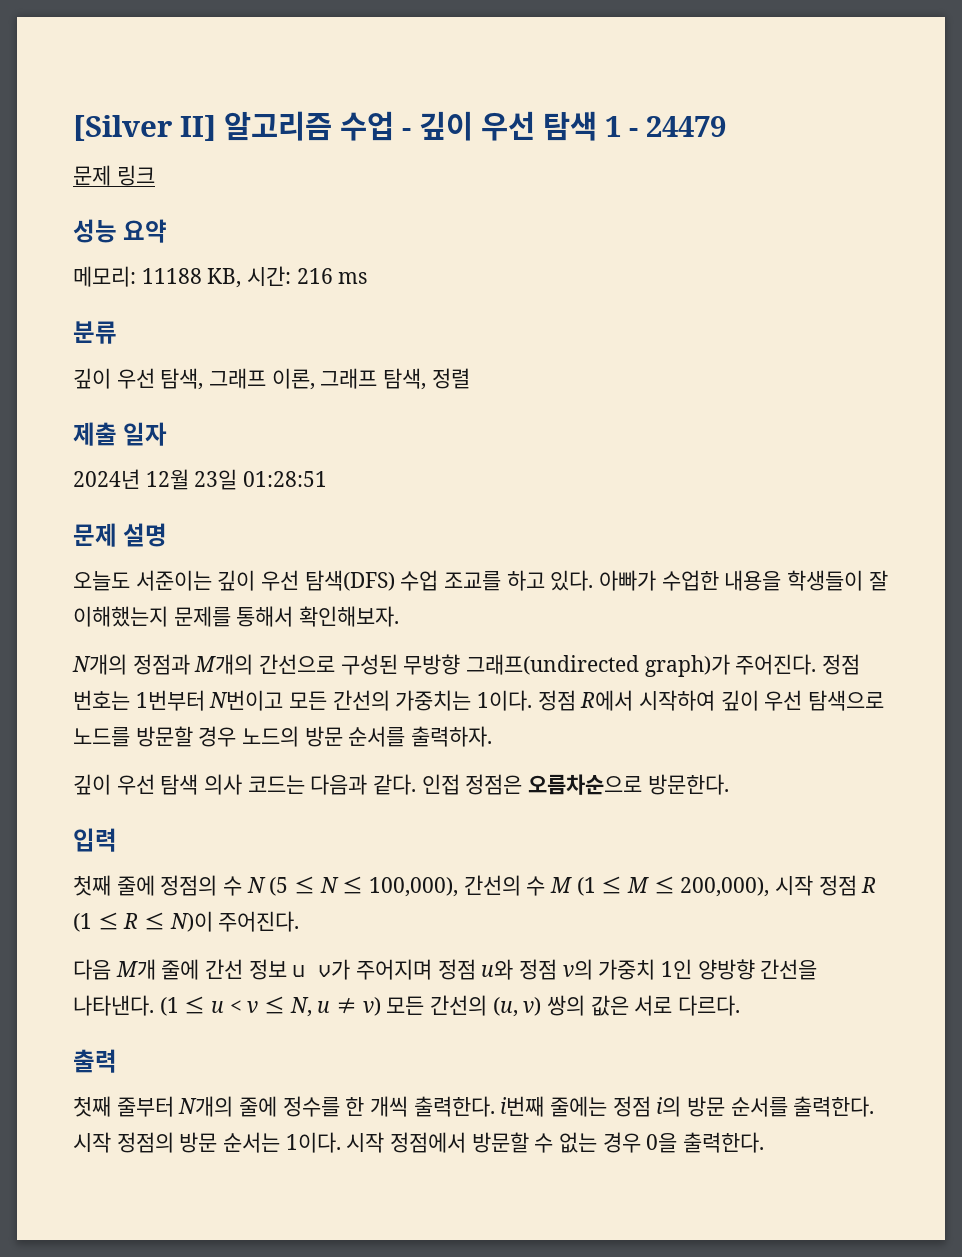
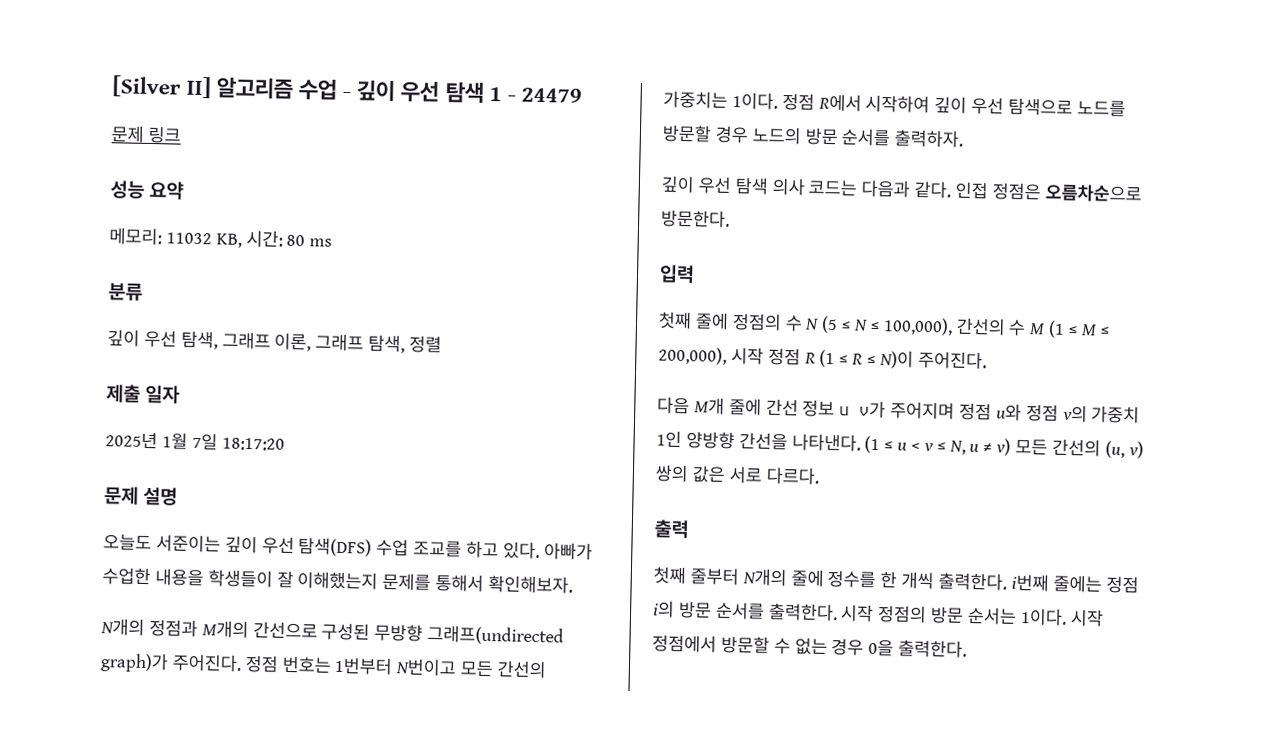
[141,268,202,284] 11188 -> [165,232,212,245] 11032
[296,268,333,284] 216 -> [286,234,306,247] 80
[73,469,328,490] 2024년 12월 23일 01:28:51 -> [105,431,285,451] 2025년 1월 7일 18:17:20

